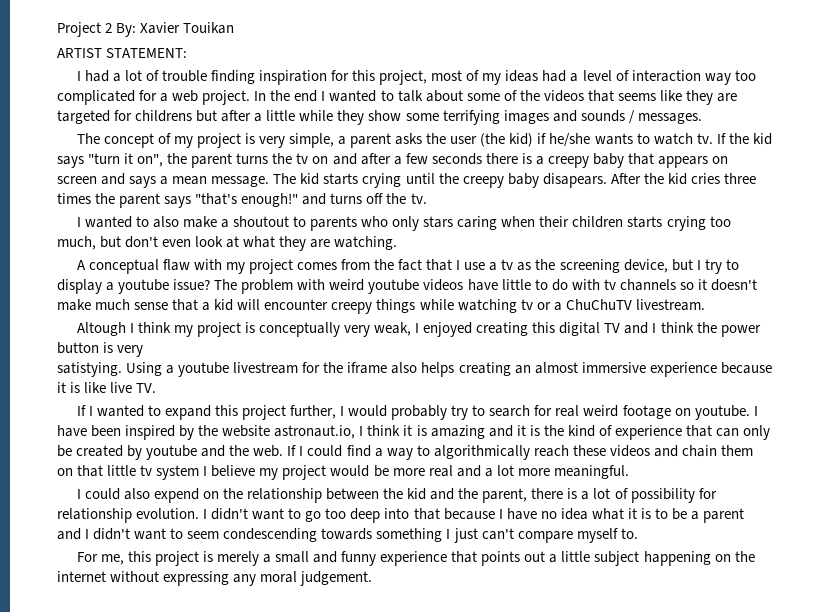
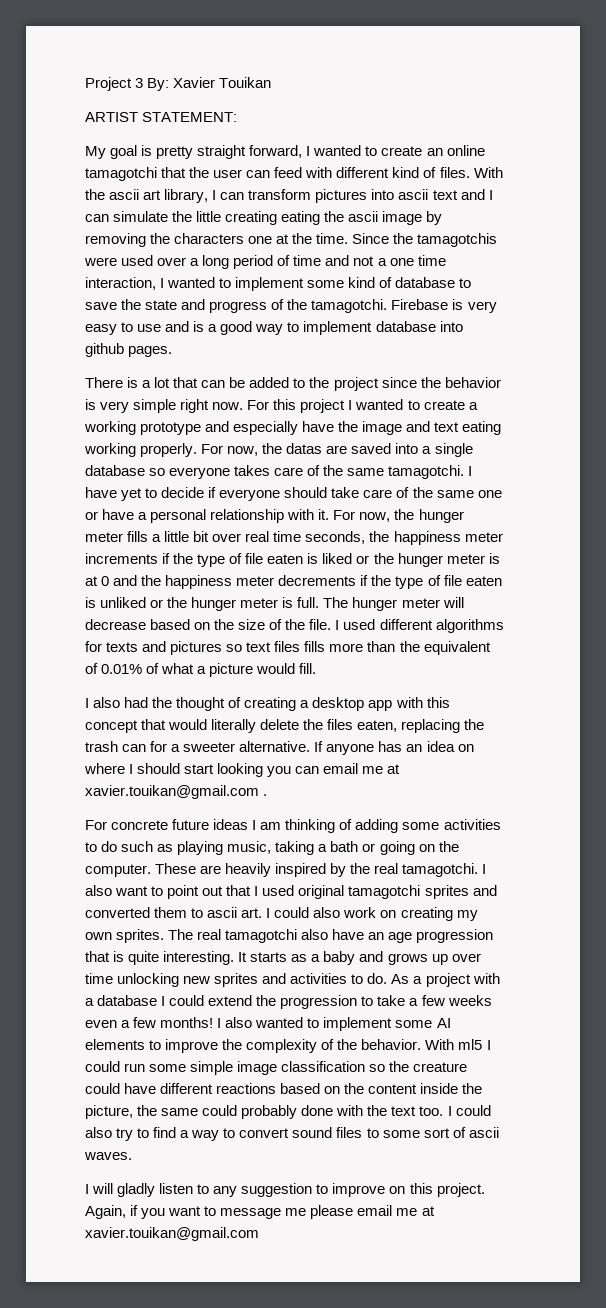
[105,23,113,33] 2 -> [135,78,144,88] 3
[76,70,756,85] [57,90,738,105] [57,110,702,125] [76,133,772,148] [57,153,729,168] [57,173,756,188] [57,193,427,208] [76,216,731,231] [57,236,398,251] [76,259,739,274] [57,279,757,294] [57,299,705,314] [76,322,761,337] [57,342,144,357] [57,362,772,377] [57,382,157,393] [76,405,758,420] [57,425,771,440] [57,445,753,460] [57,465,629,480] [76,488,717,503] [57,508,745,523] [57,528,638,543] [76,551,755,566] [57,571,373,586] I had a lot of trouble finding inspiration for this project, most of my ideas had a level of interaction way too complicated for a web project. In the end I wanted to talk about some of the videos that seems like they are targeted for childrens but after a little while they show some terrifying images and sounds / messages. // The concept of my project is very simple, a parent asks the user (the kid) if he/she wants to watch tv. If the kid says "turn it on", the parent turns the tv on and after a few seconds there is a creepy baby that appears on screen and says a mean message. The kid starts crying until the creepy baby disapears. After the kid cries three times the parent says "that's enough!" and turns off the tv. // I wanted to also make a shoutout to parents who only stars caring when their children starts crying too much, but don't even look at what they are watching. // A conceptual flaw with my project comes from the fact that I use a tv as the screening device, but I try to display a youtube issue? The problem with weird youtube videos have little to do with tv channels so it doesn't make much sense that a kid will encounter creepy things while watching tv or a ChuChuTV livestream. // Altough I think my project is conceptually very weak, I enjoyed creating this digital TV and I think the power button is very // satistying. Using a youtube livestream for the iframe also helps creating an almost immersive experience because it is like live TV. // If I wanted to expand this project further, I would probably try to search for real weird footage on youtube. I have been inspired by the website astronaut.io, I think it is amazing and it is the kind of experience that can only be created by youtube and the web. If I could find a way to algorithmically reach these videos and chain them on that little tv system I believe my project would be more real and a lot more meaningful. // I could also expend on the relationship between the kid and the parent, there is a lot of possibility for relationship evolution. I didn't want to go too deep into that because I have no idea what it is to be a parent and I didn't want to seem condescending towards something I just can't compare myself to. // For me, this project is merely a small and funny experience that points out a little subject happening on the internet without expressing any moral judgement. -> [85,145,485,159] [85,167,503,181] [85,189,493,203] [85,211,443,225] [85,233,498,247] [84,255,446,269] [85,277,472,291] [85,299,497,313] [85,321,463,335] [85,343,173,357] [85,377,501,391] [85,399,478,413] [84,421,502,435] [84,443,473,457] [85,465,473,479] [85,487,502,501] [85,509,464,523] [85,531,503,545] [85,553,500,567] [85,575,502,589] [85,597,464,611] [85,619,504,633] [85,641,491,655] [85,663,317,677] [85,697,450,711] [85,719,485,733] [85,741,474,755] [84,763,401,777] [85,785,268,799] [85,819,501,833] [85,841,459,855] [85,863,487,877] [85,885,497,899] [85,907,478,921] [85,929,494,943] [85,951,481,965] [85,973,500,987] [85,995,492,1009] [85,1017,451,1031] [85,1039,491,1053] [85,1061,468,1075] [85,1083,483,1094] [85,1105,491,1119] [85,1127,499,1141] [84,1152,132,1160] [85,1183,485,1197] [85,1205,435,1219] [85,1227,259,1241] My goal is pretty straight forward, I wanted to create an online tamagotchi that the user can feed with different kind of files. With the ascii art library, I can transform pictures into ascii text and I can simulate the little creating eating the ascii image by removing the characters one at the time. Since the tamagotchis were used over a long period of time and not a one time interaction, I wanted to implement some kind of database to save the state and progress of the tamagotchi. Firebase is very easy to use and is a good way to implement database into github pages. // There is a lot that can be added to the project since the behavior is very simple right now. For this project I wanted to create a working prototype and especially have the image and text eating working properly. For now, the datas are saved into a single database so everyone takes care of the same tamagotchi. I have yet to decide if everyone should take care of the same one or have a personal relationship with it. For now, the hunger meter fills a little bit over real time seconds, the happiness meter increments if the type of file eaten is liked or the hunger meter is at 0 and the happiness meter decrements if the type of file eaten is unliked or the hunger meter is full. The hunger meter will decrease based on the size of the file. I used different algorithms for texts and pictures so text files fills more than the equivalent of 0.01% of what a picture would fill. // I also had the thought of creating a desktop app with this concept that would literally delete the files eaten, replacing the trash can for a sweeter alternative. If anyone has an idea on where I should start looking you can email me at xavier.touikan@gmail.com . // For concrete future ideas I am thinking of adding some activities to do such as playing music, taking a bath or going on the computer. These are heavily inspired by the real tamagotchi. I also want to point out that I used original tamagotchi sprites and converted them to ascii art. I could also work on creating my own sprites. The real tamagotchi also have an age progression that is quite interesting. It starts as a baby and grows up over time unlocking new sprites and activities to do. As a project with a database I could extend the progression to take a few weeks even a few months! I also wanted to implement some AI elements to improve the complexity of the behavior. With ml5 I could run some simple image classification so the creature could have different reactions based on the content inside the picture, the same could probably done with the text too. I could also try to find a way to convert sound files to some sort of ascii waves. // I will gladly listen to any suggestion to improve on this project. Again, if you want to message me please email me at xavier.touikan@gmail.com

